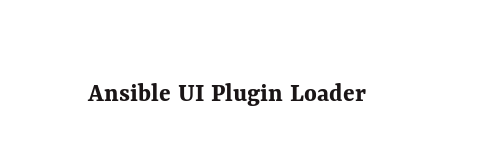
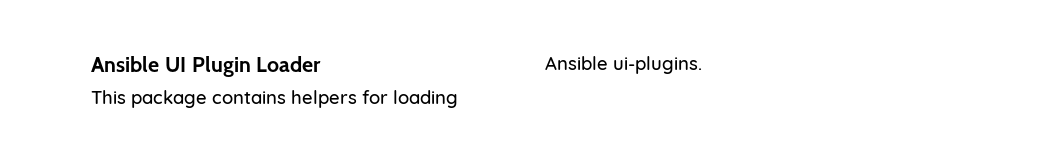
(367, 92) none -> [91,90,458,108] [545,56,702,74] // This package contains helpers for loading Ansible ui-plugins.

